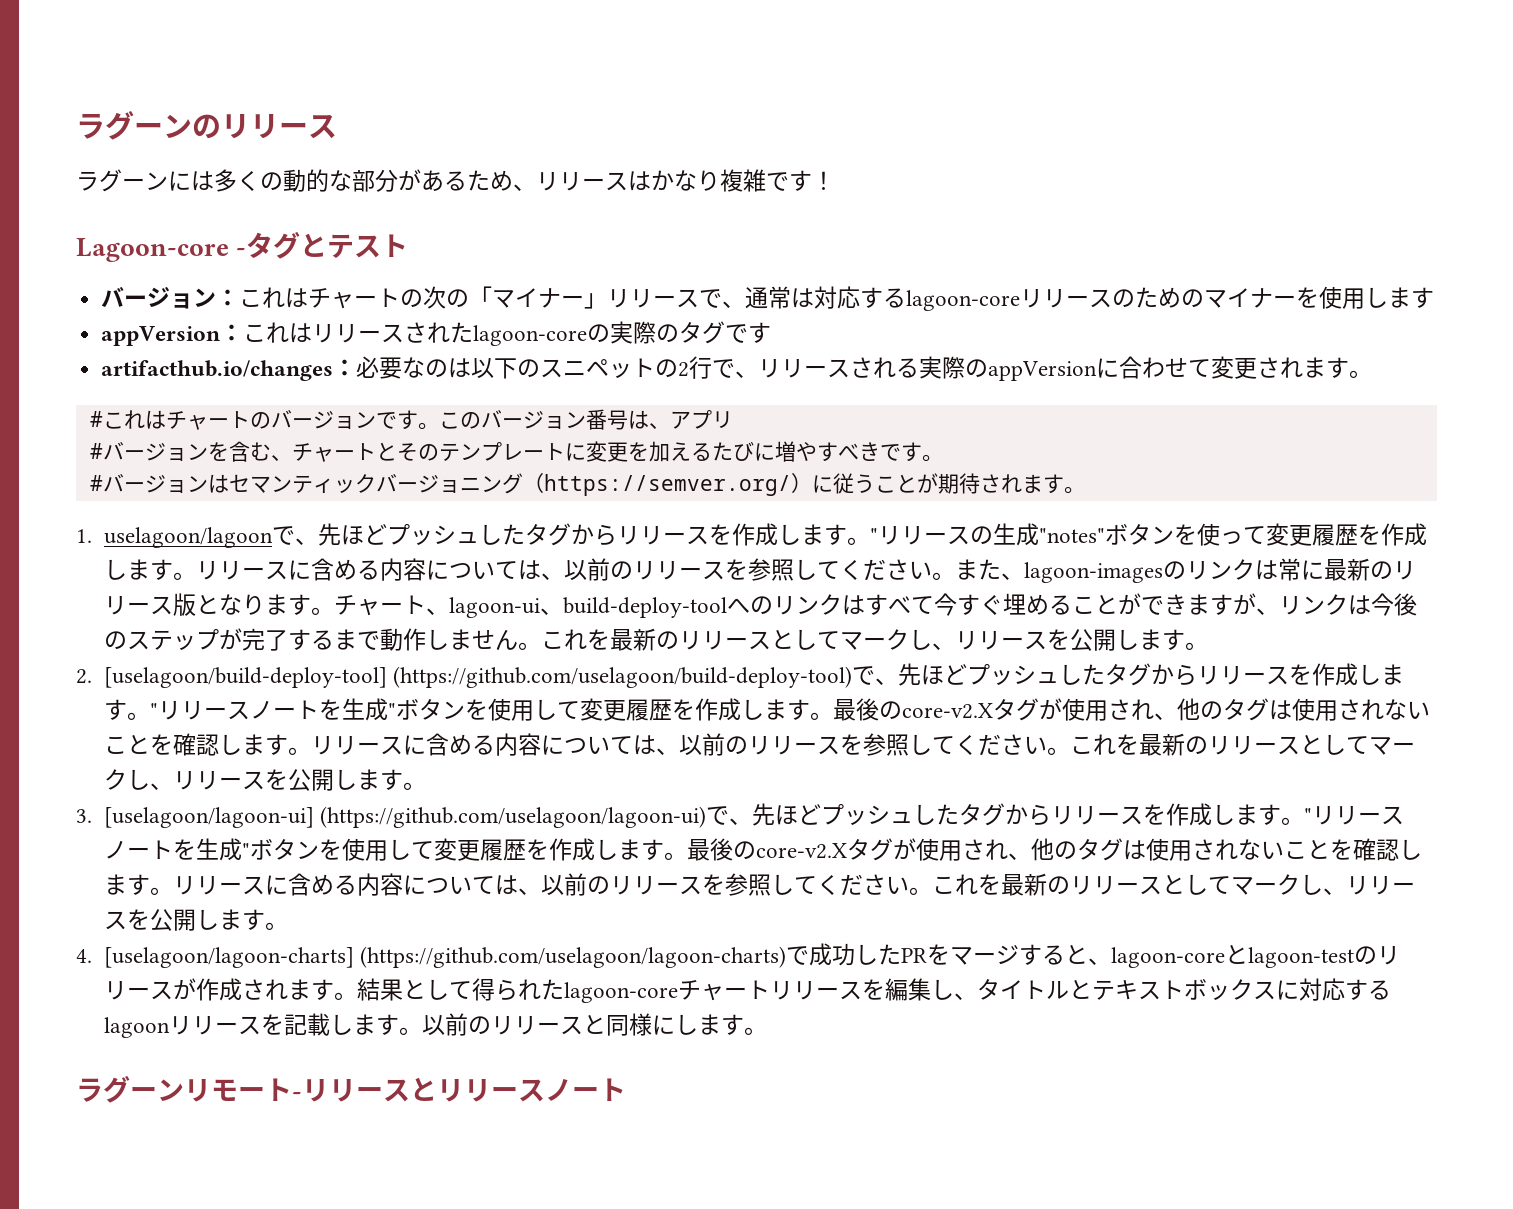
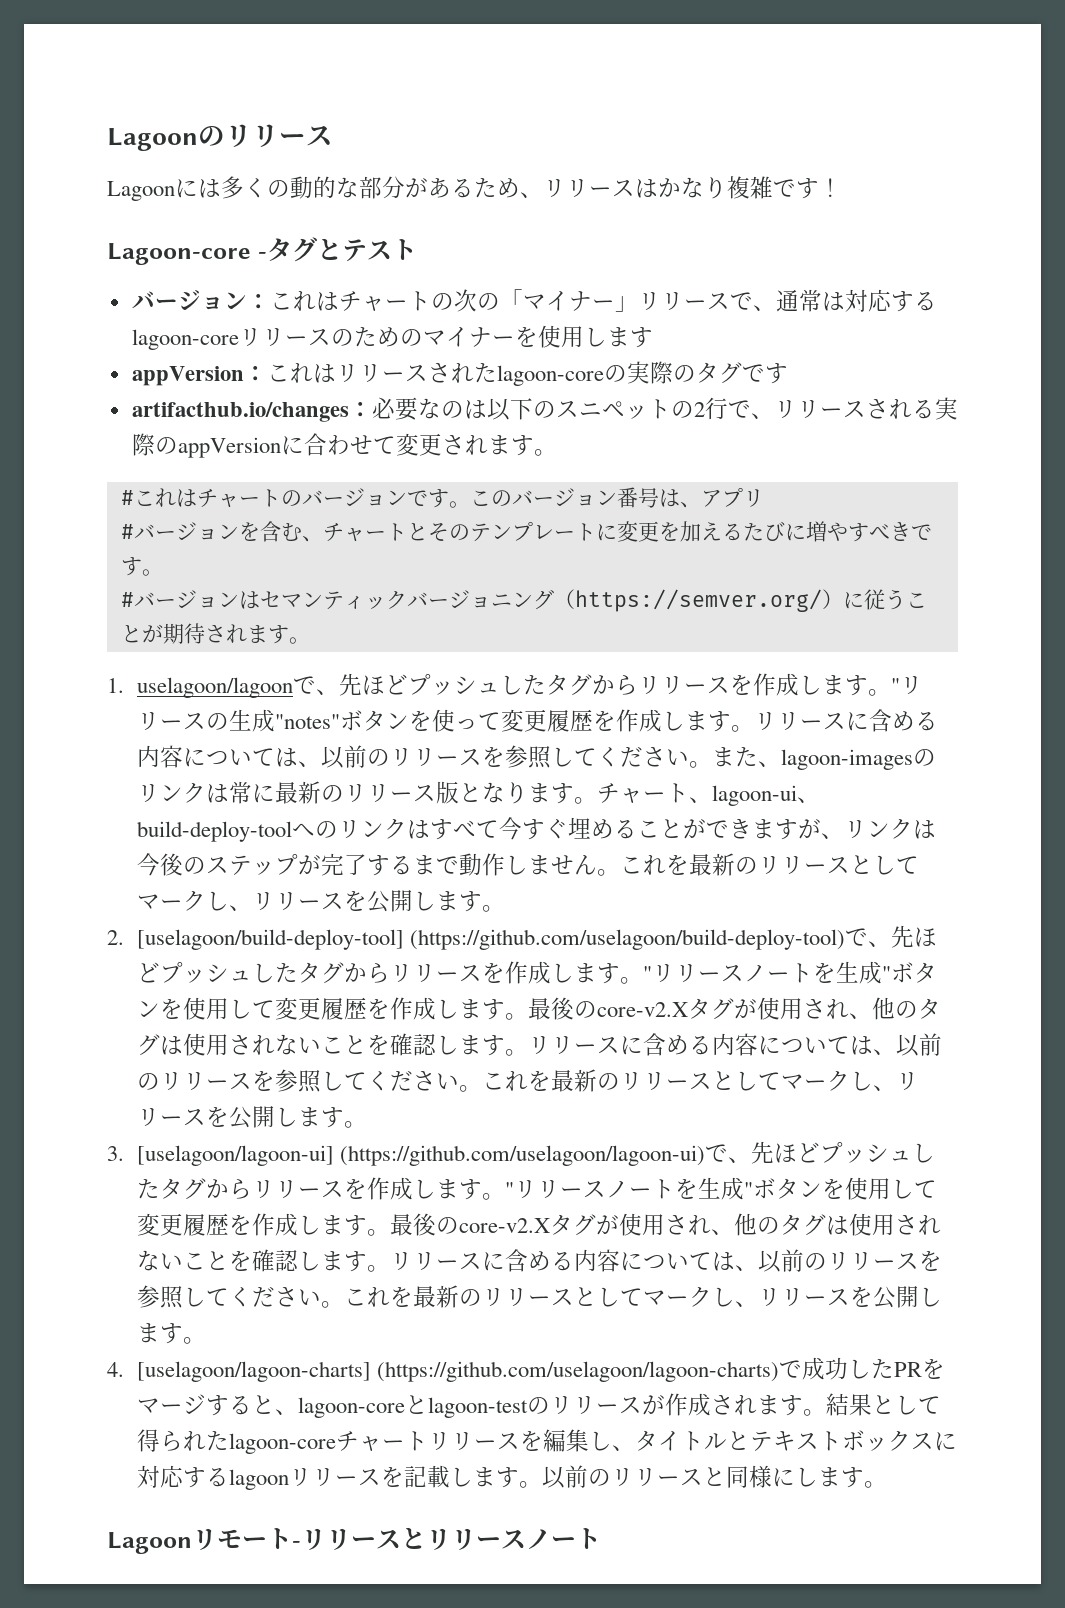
[76,111,192,140] ラグーン -> [107,128,198,151] Lagoon
[76,169,168,192] ラグーン -> [107,181,175,201] Lagoon
[76,1075,184,1103] ラグーン -> [107,1532,192,1554] Lagoon

